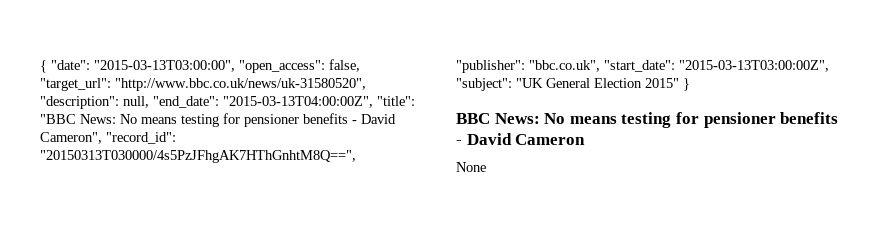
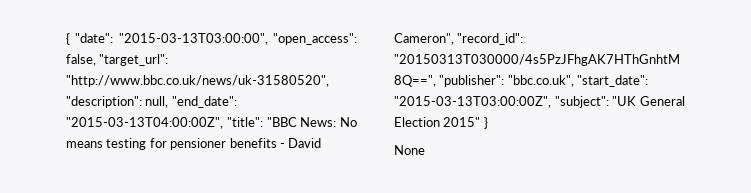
[456,112,839,128] [456,133,586,145] // BBC News: No means testing for pensioner benefits - David Cameron -> (488, 123) none

